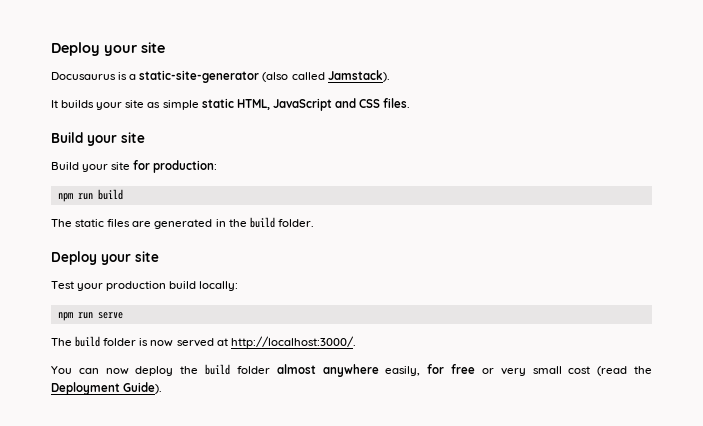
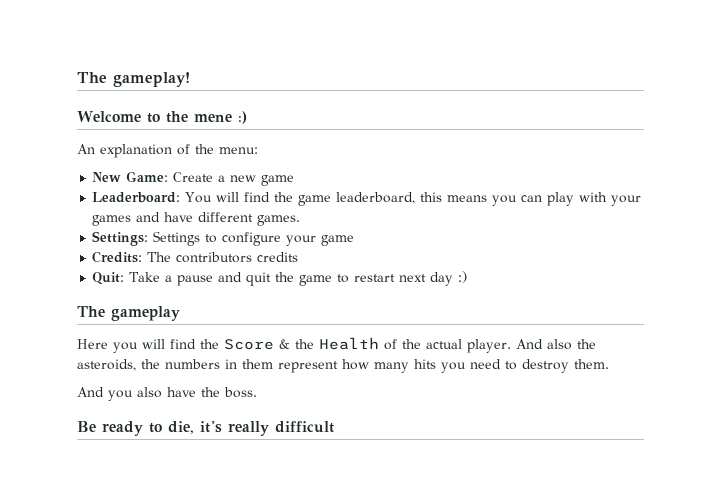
[51,42,165,56] [51,70,390,83] [51,98,411,111] [51,132,145,146] [51,160,218,173] [57,189,123,202] [51,217,314,229] [51,251,159,265] [51,281,239,291] [57,312,123,321] [51,336,356,348] [51,364,652,377] [51,382,163,395] Deploy your site // Docusaurus is a static-site-generator (also called Jamstack). // It builds your site as simple static HTML, JavaScript and CSS files. // Build your site // Build your site for production: // npm run build // The static files are generated in the build folder. // Deploy your site // Test your production build locally: // npm run serve // The build folder is now served at http://localhost:3000/. // You can now deploy the build folder almost anywhere easily, for free or very small cost (read the Deployment Guide). -> [77,72,190,87] [77,111,247,124] [77,144,258,158] [92,171,295,186] [92,192,642,206] [92,212,301,226] [92,231,355,246] [92,251,299,263] [92,271,468,286] [77,306,180,321] [77,337,596,353] [77,359,609,373] [77,387,257,401] [77,421,334,436] The gameplay! // Welcome to the mene :) // An explanation of the menu: // New Game: Create a new game // Leaderboard: You will find the game leaderboard, this means you can play with your games and have different games. // Settings: Settings to configure your game // Credits: The contributors credits // Quit: Take a pause and quit the game to restart next day :) // The gameplay // Here you will find the Score & the Health of the actual player. And also the asteroids, the numbers in them represent how many hits you need to destroy them. // And you also have the boss. // Be ready to die, it's really difficult

